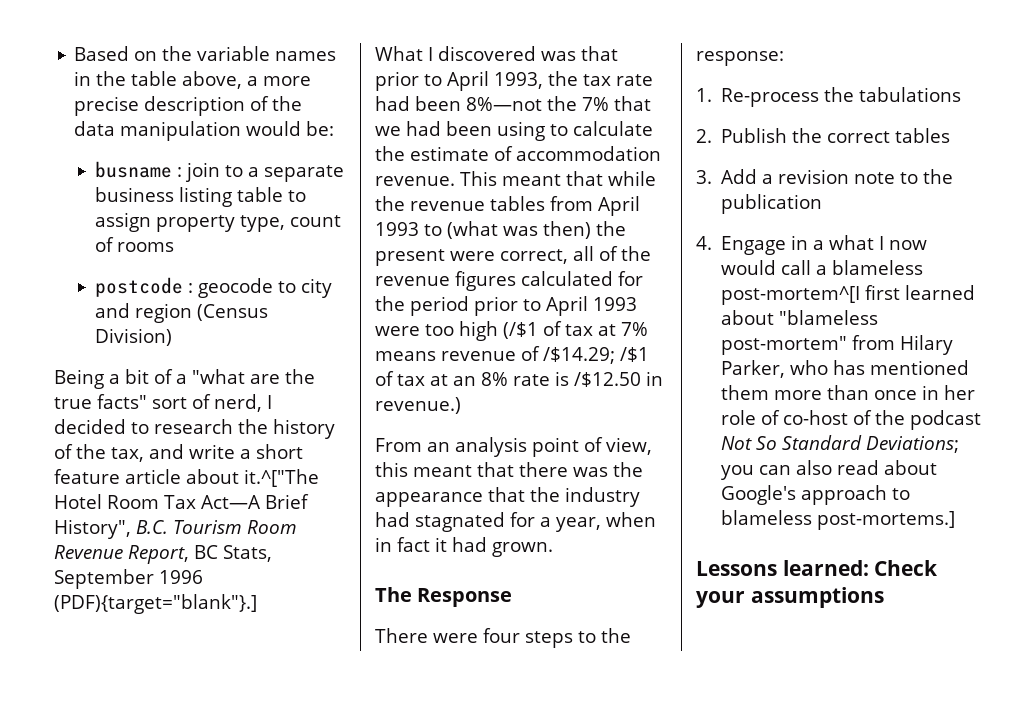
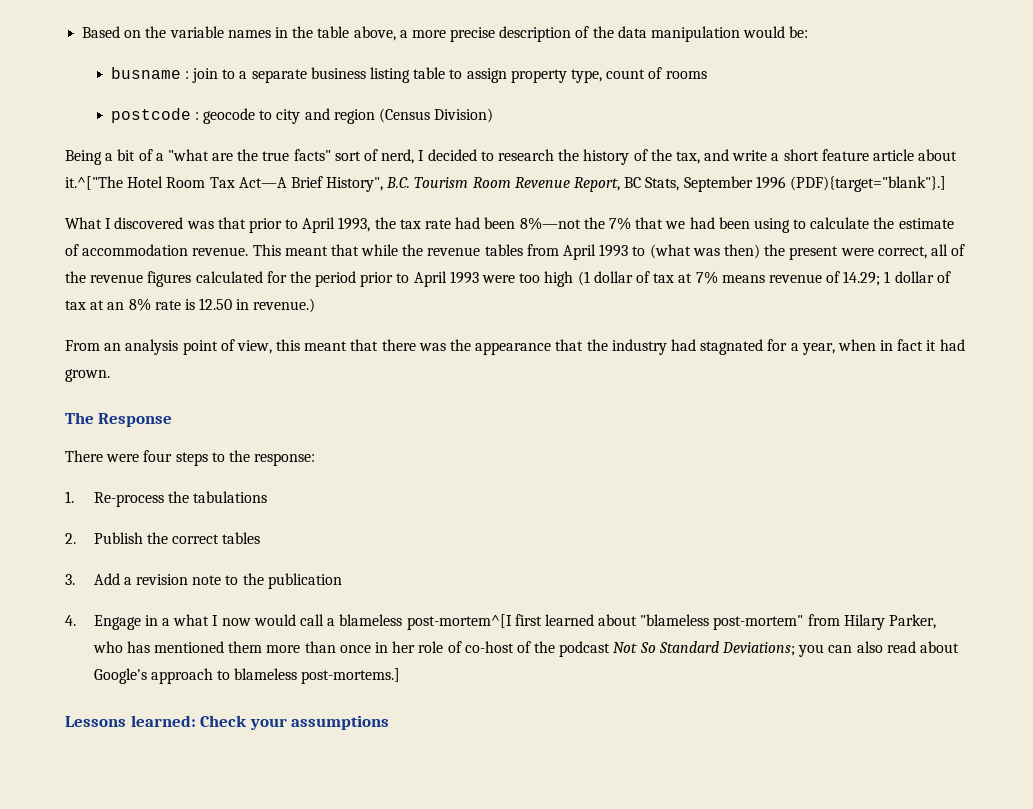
[503,322,538,339] (/$1 -> [577,271,633,286] (1 dollar
[543,347,649,364] /$14.29; /$1 -> [843,271,934,286] 14.29; 1 dollar
[574,372,641,387] /$12.50 -> [199,298,233,310] 12.50

